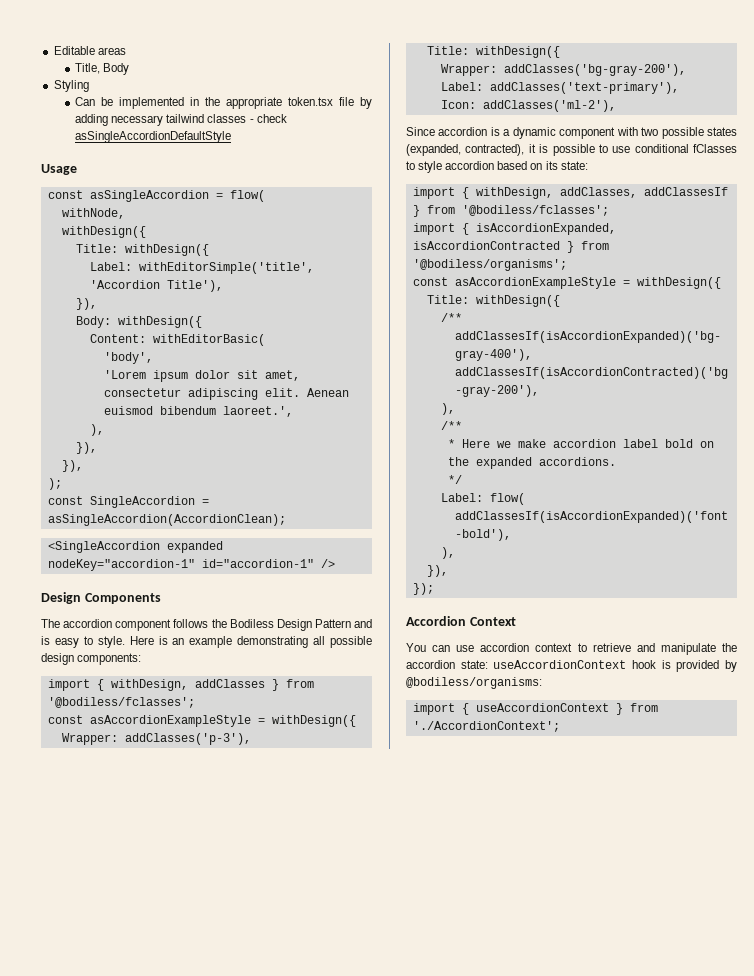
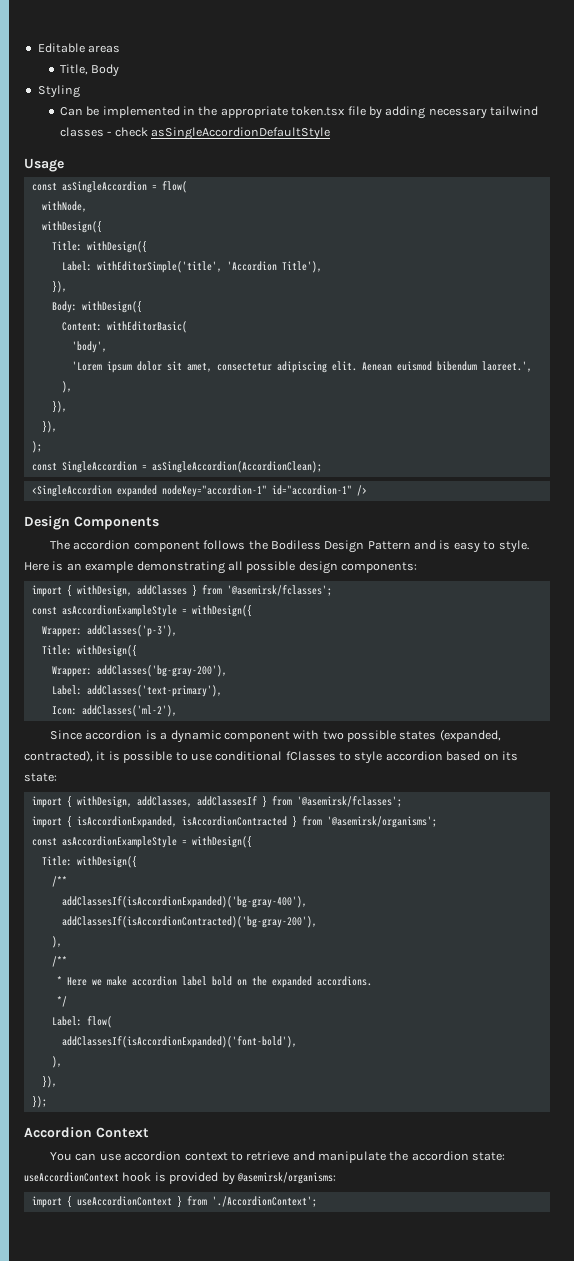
[47,697,195,708] '@bodiless/fclasses'; -> [226,585,332,596] '@asemirsk/fclasses';
[461,205,609,216] '@bodiless/fclasses'; -> [296,796,402,807] '@asemirsk/fclasses';
[412,259,567,271] '@bodiless/organisms'; -> [326,816,437,828] '@asemirsk/organisms';
[406,677,542,689] @bodiless/organisms: -> [236,1172,336,1184] @asemirsk/organisms:

